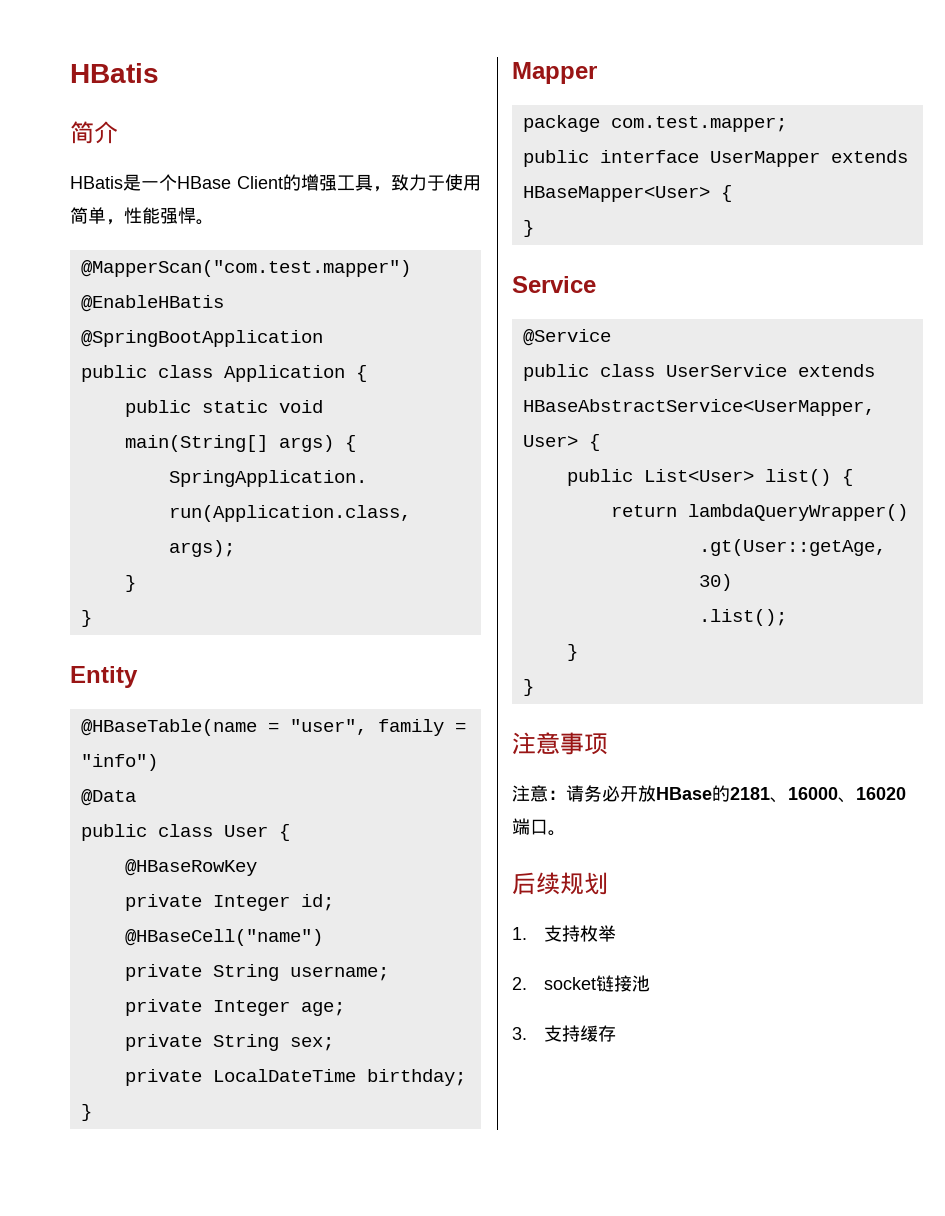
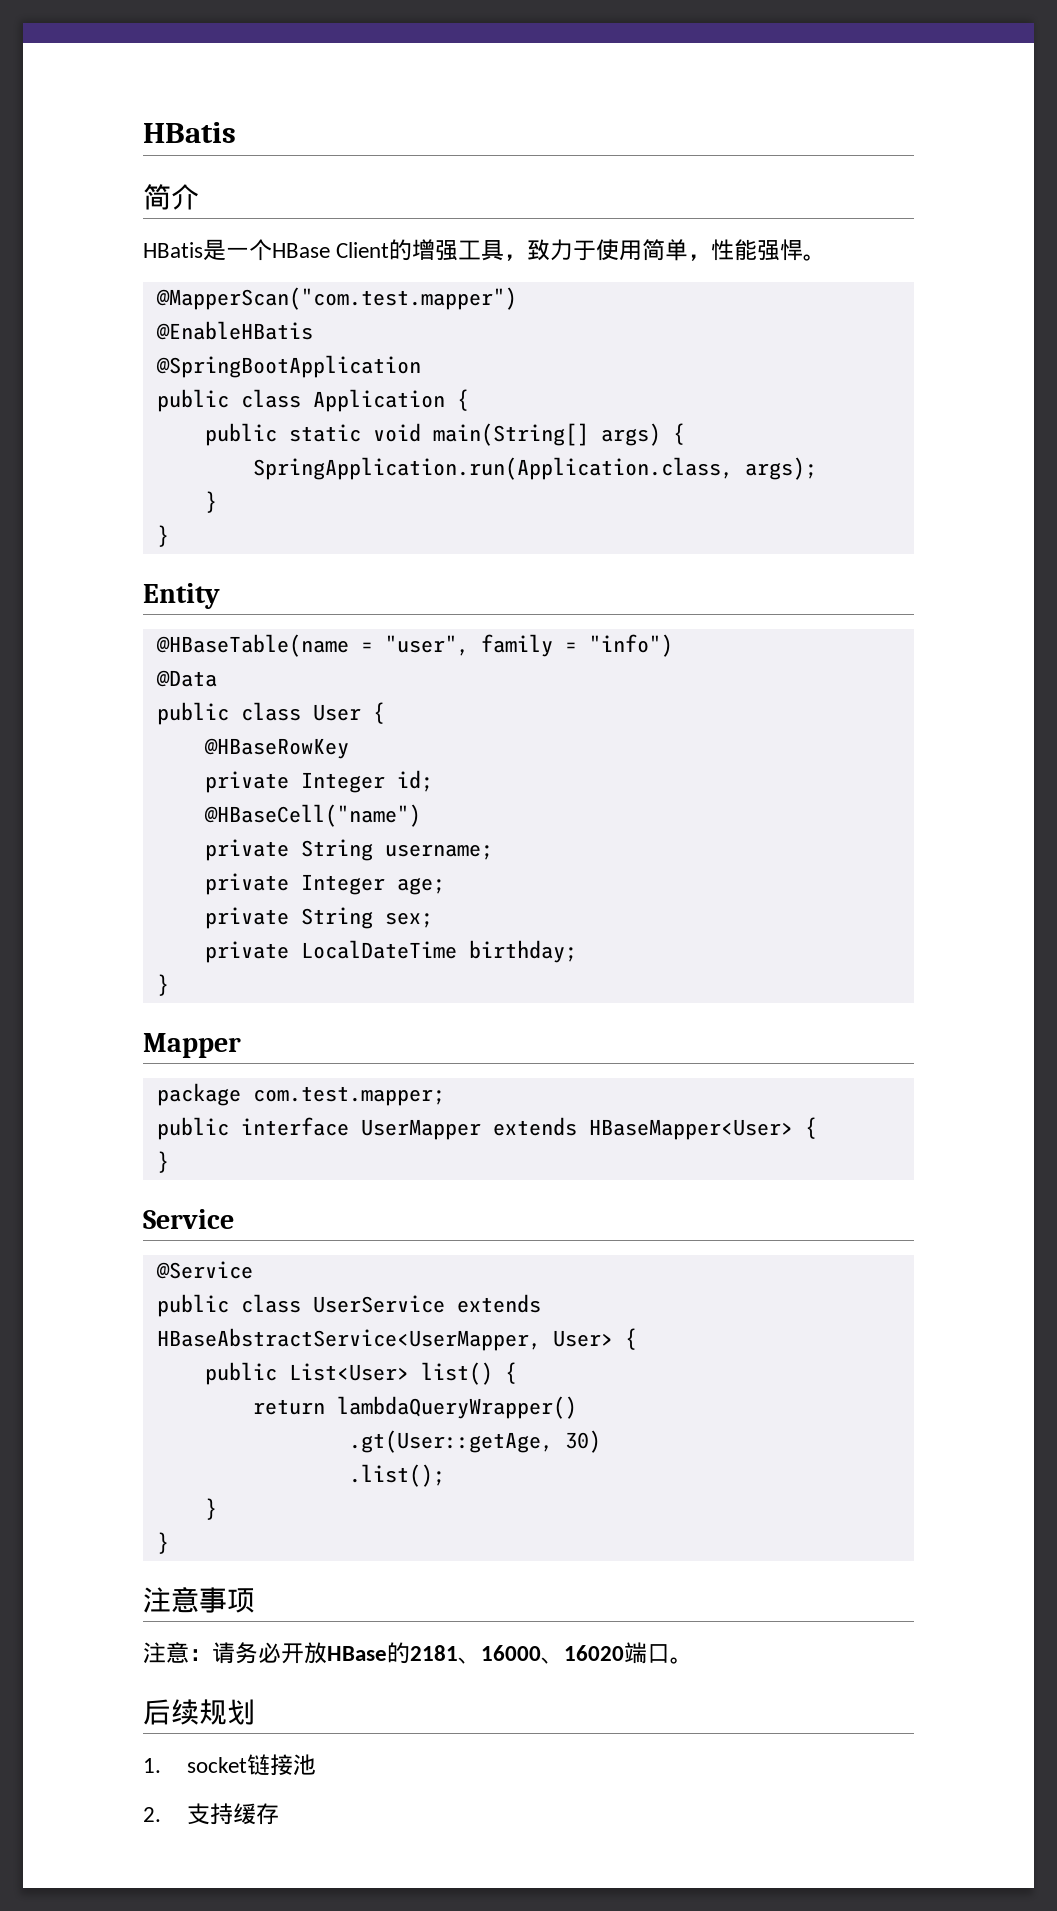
[544,925,617,942] [512,977,527,990] 支持枚举 // 2. -> (161, 1765) none
[512,1027,527,1040] 3. -> [143,1807,161,1822] 2.

